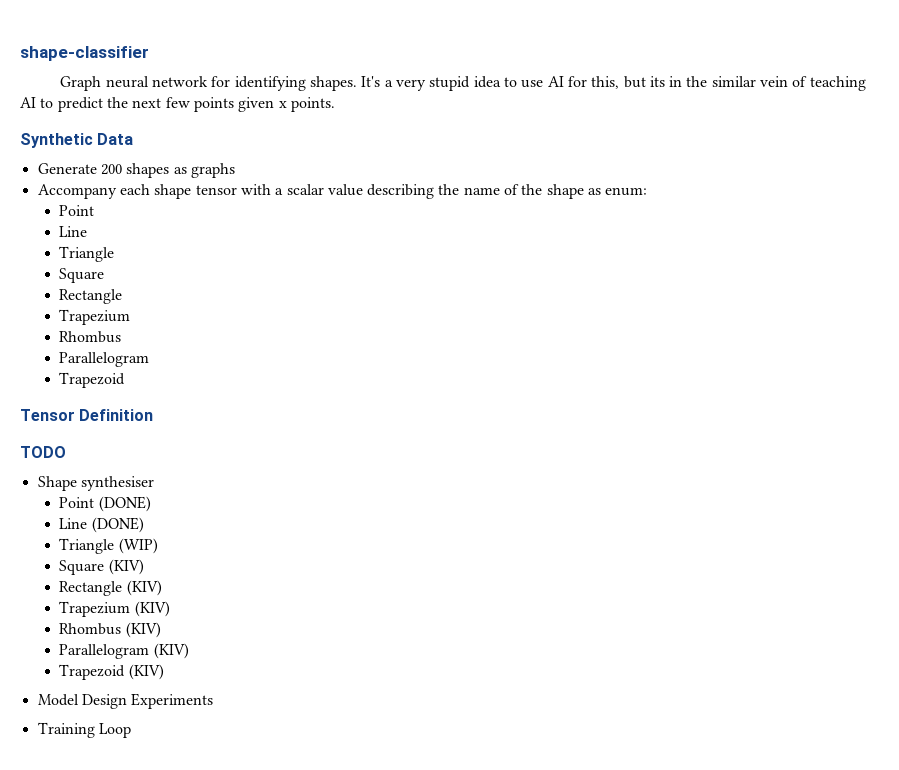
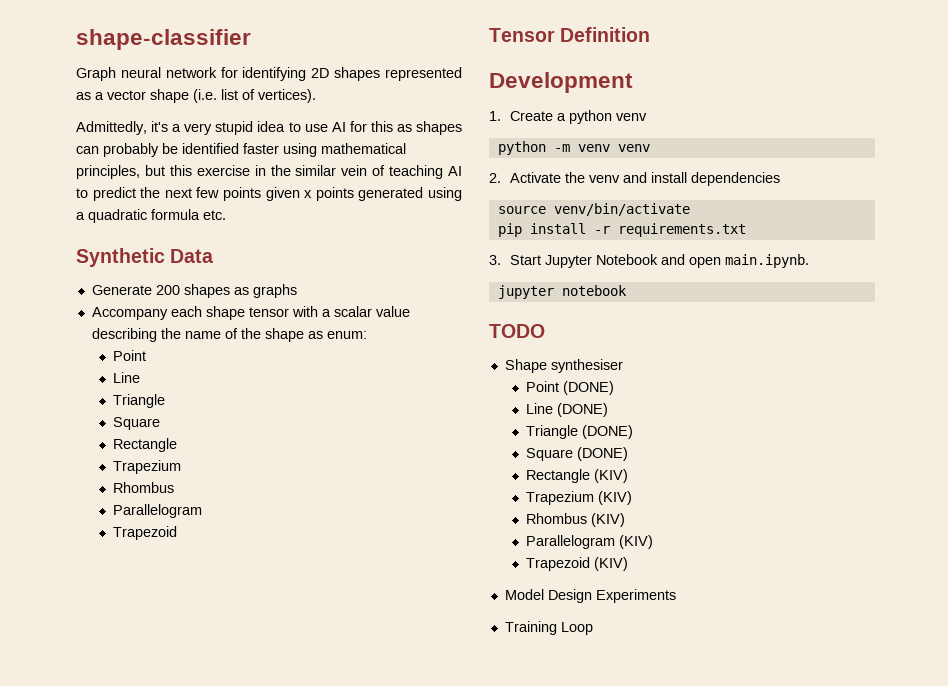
[310,76,381,91] shapes. It's -> [311,67,462,81] [76,89,316,103] [76,121,169,135] 2D shapes represented as a vector shape (i.e. list of vertices). // Admittedly, it's
[591,76,665,89] this, but its -> [370,121,462,135] [76,143,406,157] [76,165,250,179] this as shapes can probably be identified faster using mathematical principles, but this exercise
[290,97,335,112] points. -> [315,187,462,201] [76,209,226,223] points generated using a quadratic formula etc.
(154, 415) none -> [489,72,633,93] [489,110,647,124] [497,141,650,155] [489,172,780,186] [497,203,690,216] [497,223,746,237] [489,254,809,268] [497,285,627,299] // Development // 1. Create a python venv // python -m venv venv // 2. Activate the venv and install dependencies // source venv/bin/activate // pip install -r requirements.txt // 3. Start Jupyter Notebook and open main.ipynb. // jupyter notebook
[118,538,158,554] [59,559,144,575] (WIP) // Square (KIV) -> [581,425,633,439] [525,447,628,461] (DONE) // Square (DONE)

